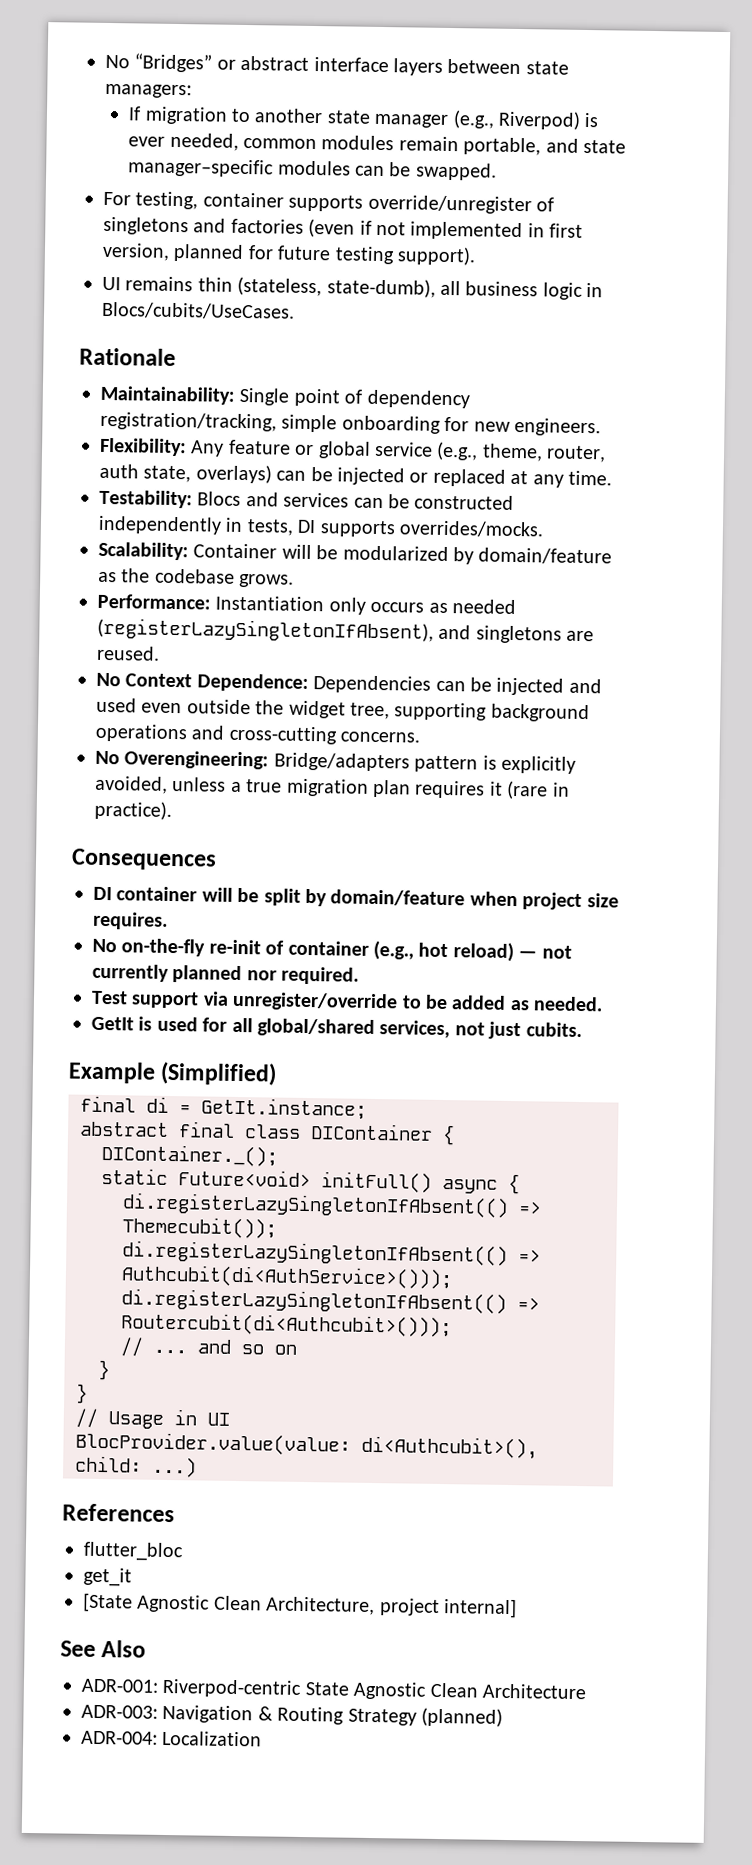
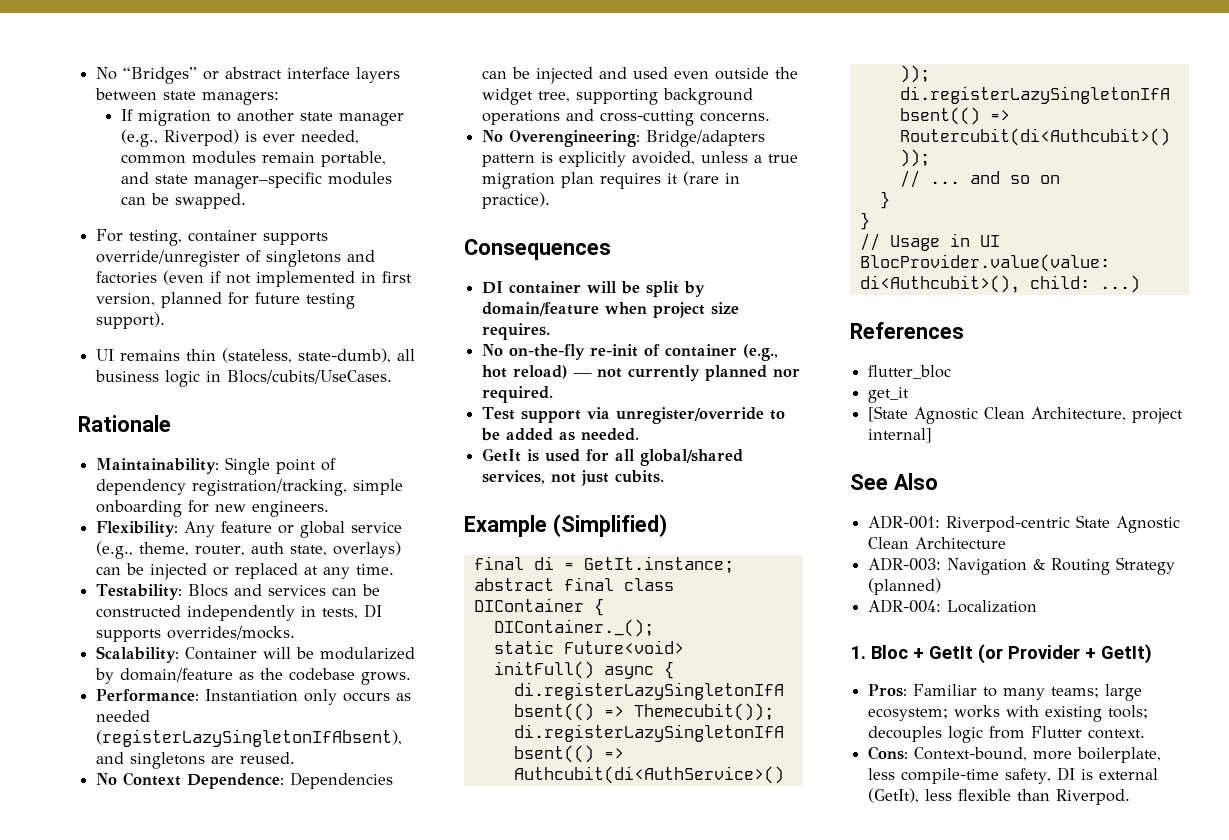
(263, 1738) none -> [850,644,1152,664] [868,684,1143,701] [868,705,1149,722] [868,726,1146,743] [868,746,1162,763] [868,767,1159,784] [868,788,1131,805] // 1. Bloc + GetIt (or Provider + GetIt) // Pros: Familiar to many teams; large ecosystem; works with existing tools; decouples logic from Flutter context. // Cons: Context-bound, more boilerplate, less compile-time safety, DI is external (GetIt), less flexible than Riverpod.

